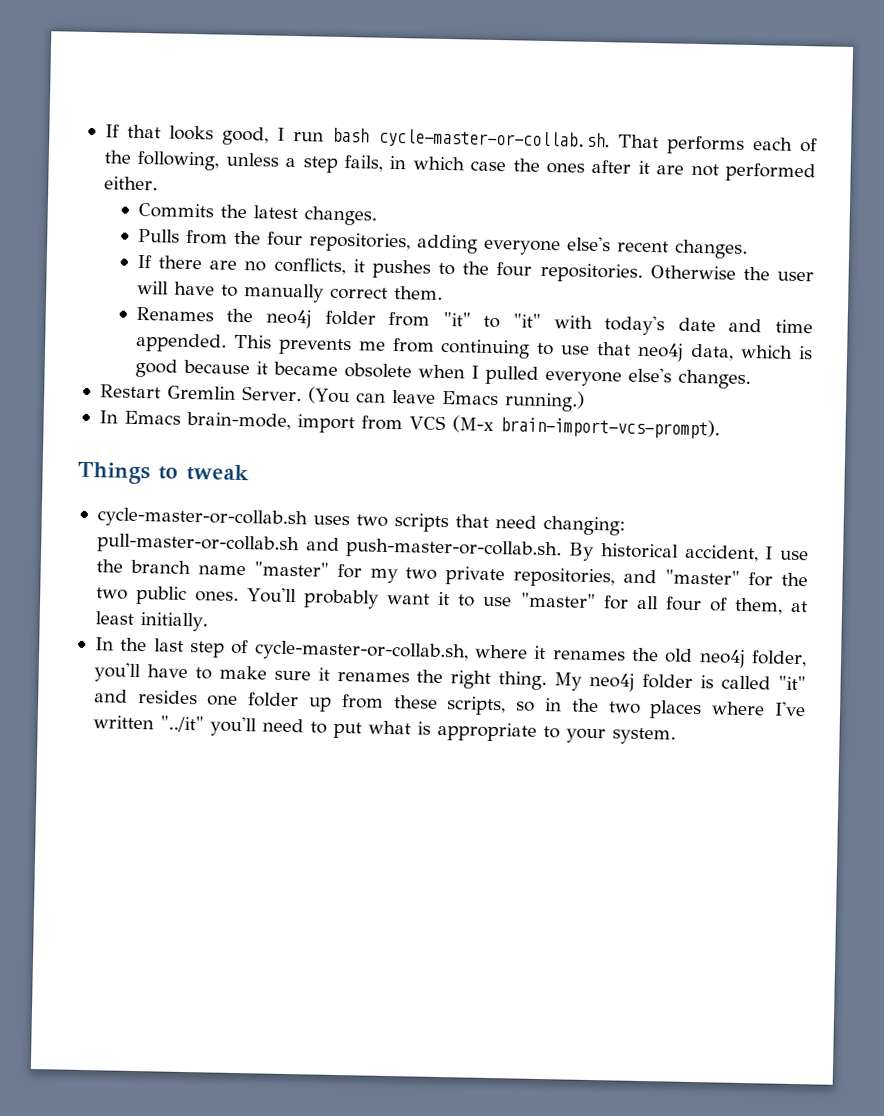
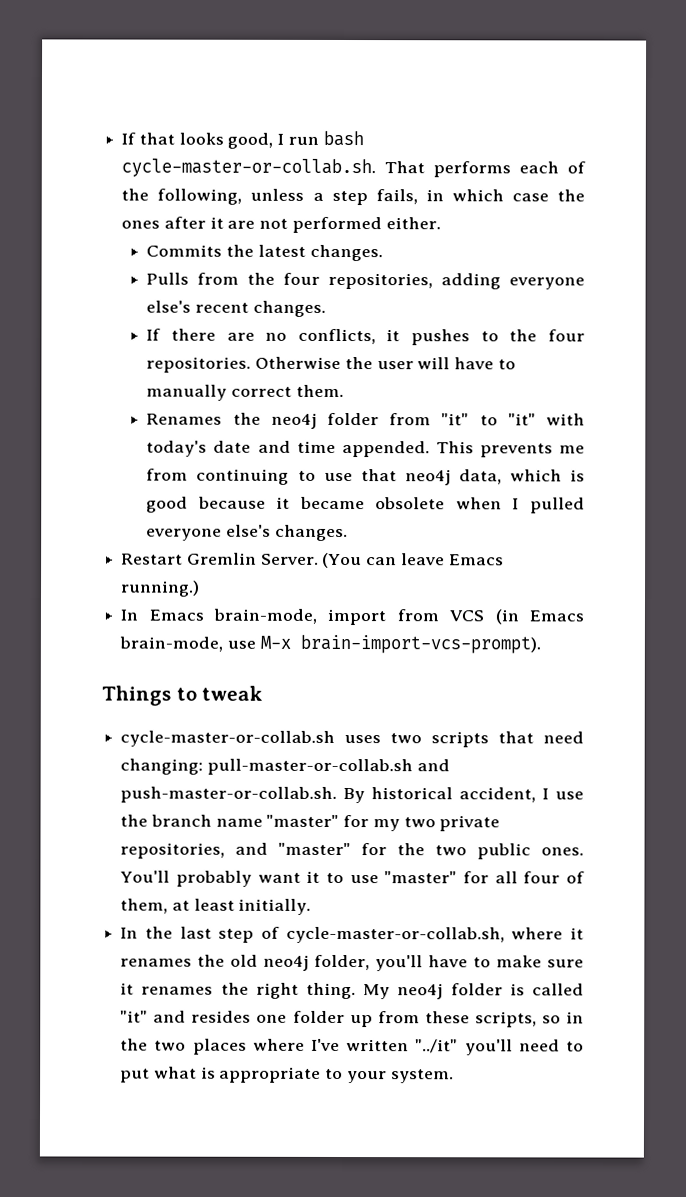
[451,415,494,433] (M-x -> [494,609,585,625] [119,635,291,652] (in Emacs brain-mode, use M-x

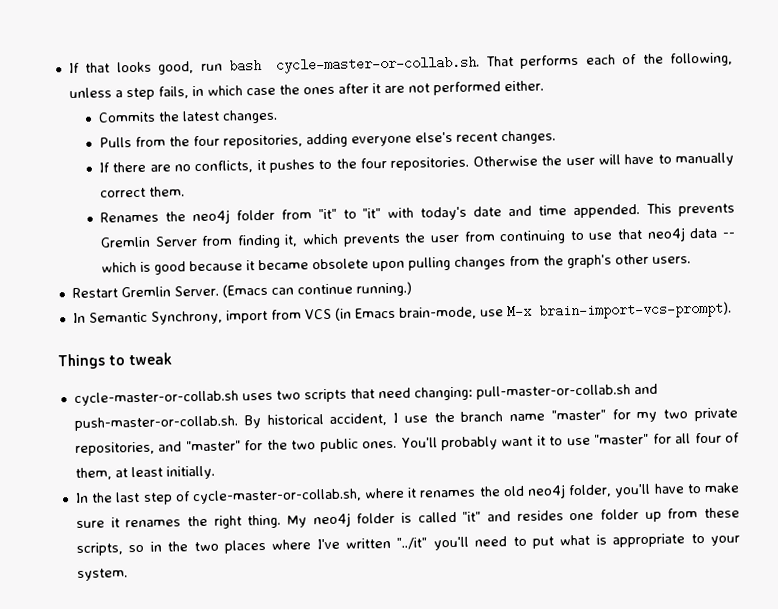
[277,133,285,145] I -> (195, 68) none
[559,445,586,454] me -> [99,232,460,249] Gremlin Server from finding it, which prevents the user
[458,469,502,485] data, -> [689,227,735,239] data --
[455,497,585,514] [146,524,348,542] when I pulled everyone else's changes. -> [371,253,691,272] upon pulling changes from the graph's other users.
[322,552,504,569] (You can leave Emacs -> [221,283,353,298] (Emacs can continue
[148,608,318,624] Emacs brain-mode, -> [88,310,223,325] Semantic Synchrony,

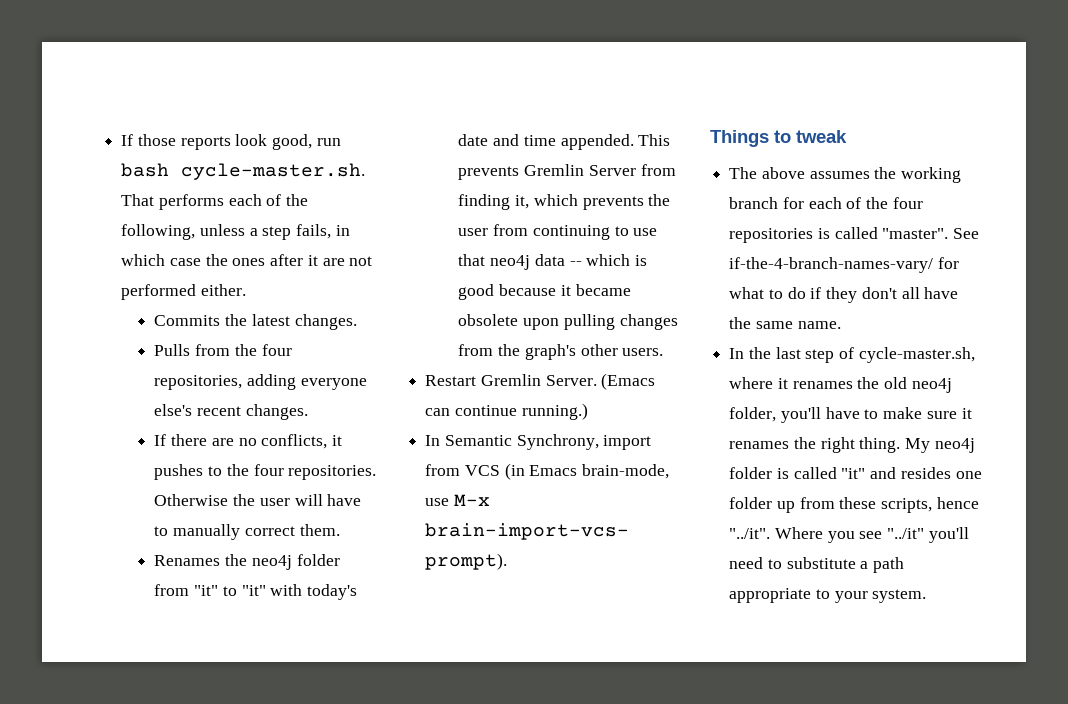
[68,61,152,74] If that looks -> [121,134,268,150] If those reports look
[275,55,480,74] cycle-master-or-collab.sh. -> [181,163,366,180] cycle-master.sh.
[73,383,658,407] [73,407,738,432] [74,432,740,457] [74,465,215,481] cycle-master-or-collab.sh uses two scripts that need changing: pull-master-or-collab.sh and push-master-or-collab.sh. By historical accident, I use the branch name "master" for my two private repositories, and "master" for the two public ones. You'll probably want it to use "master" for all four of them, at least initially. -> [729,167,962,183] [729,197,923,209] [729,227,980,243] [729,257,959,273] [729,287,959,303] [729,317,841,329] The above assumes the working branch for each of the four repositories is called "master". See if-the-4-branch-names-vary/ for what to do if they don't all have the same name.
[191,488,362,505] cycle-master-or-collab.sh, -> [858,347,975,363] cycle-master.sh,
[128,537,392,554] so in the two places where I've written -> [936,497,979,509] [729,527,883,543] hence "../it". Where you see
[532,534,607,549] put what is -> [786,557,905,573] substitute a path

